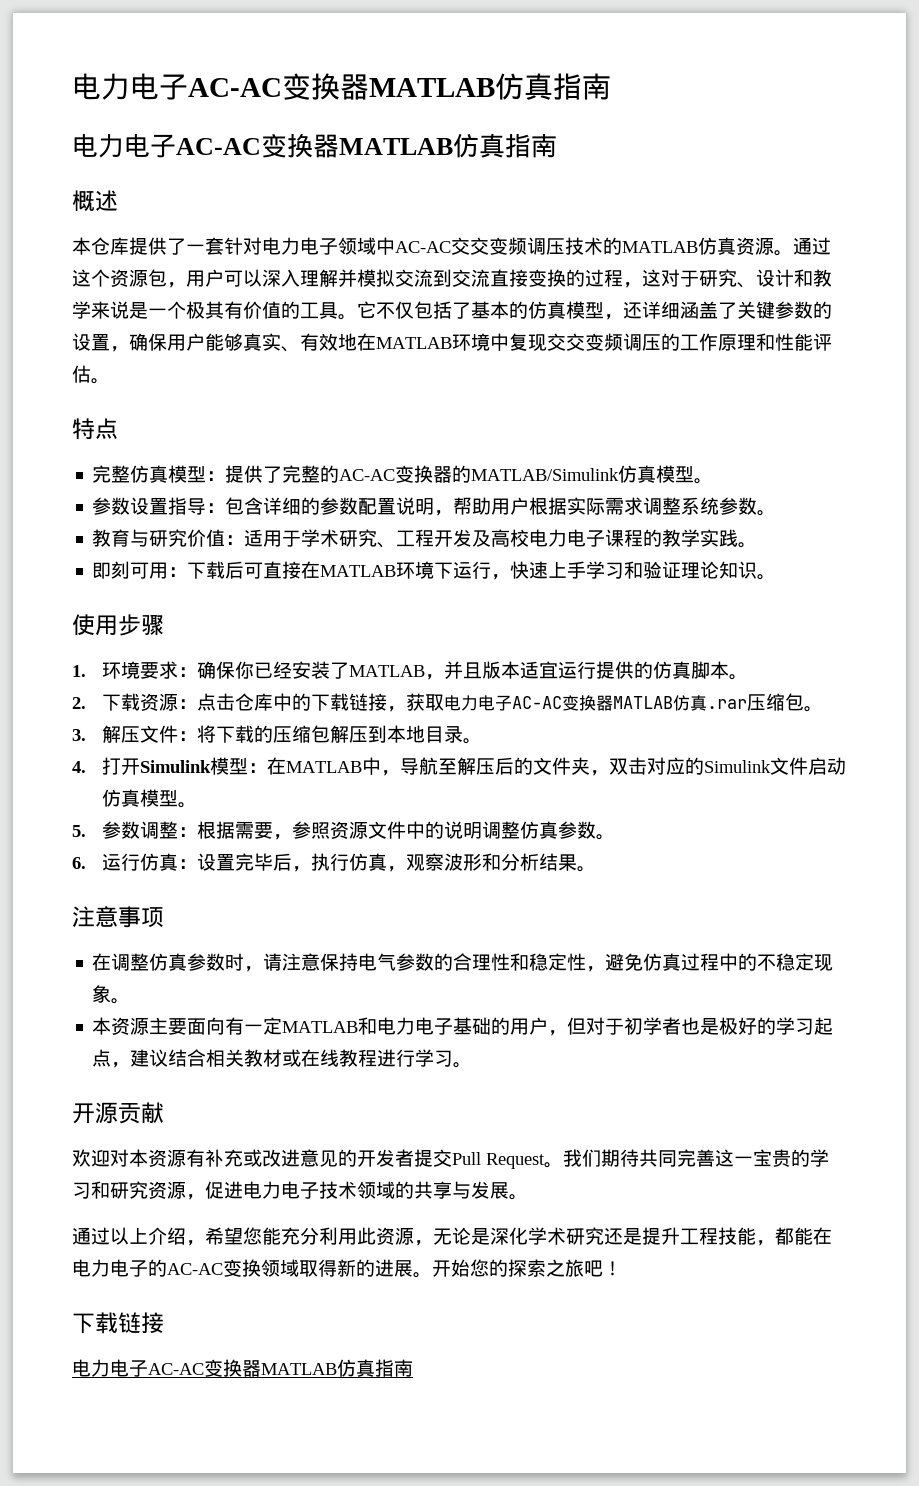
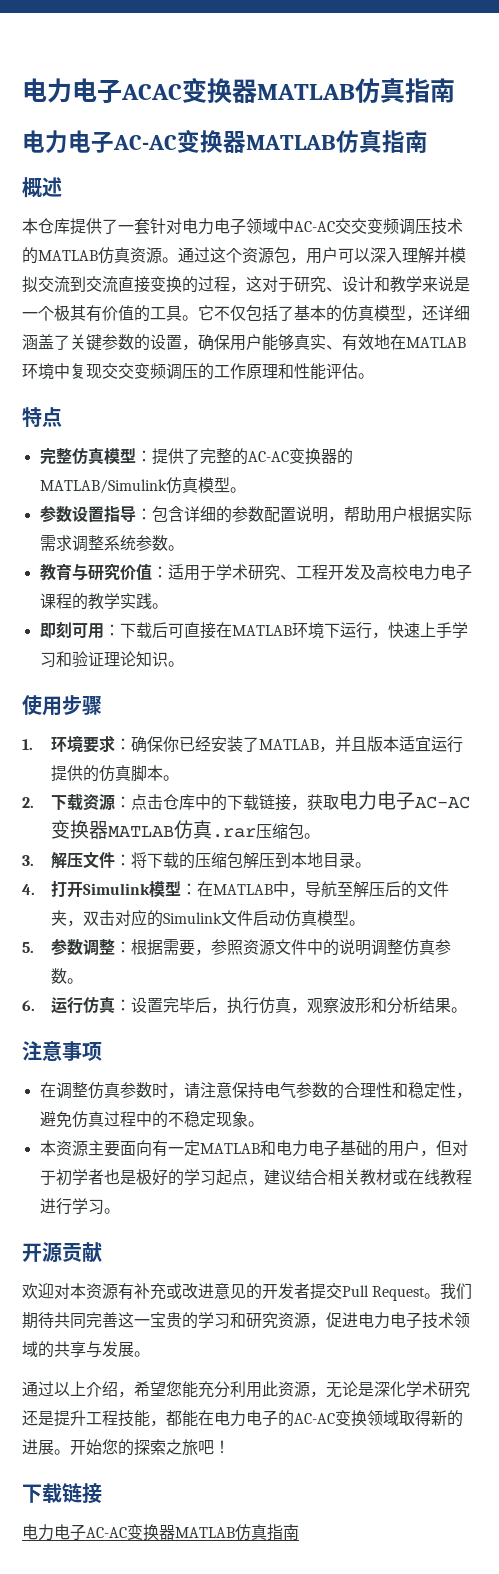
[72,73,282,100] 电力电子AC-AC -> [22,78,182,104] 电力电子ACAC

